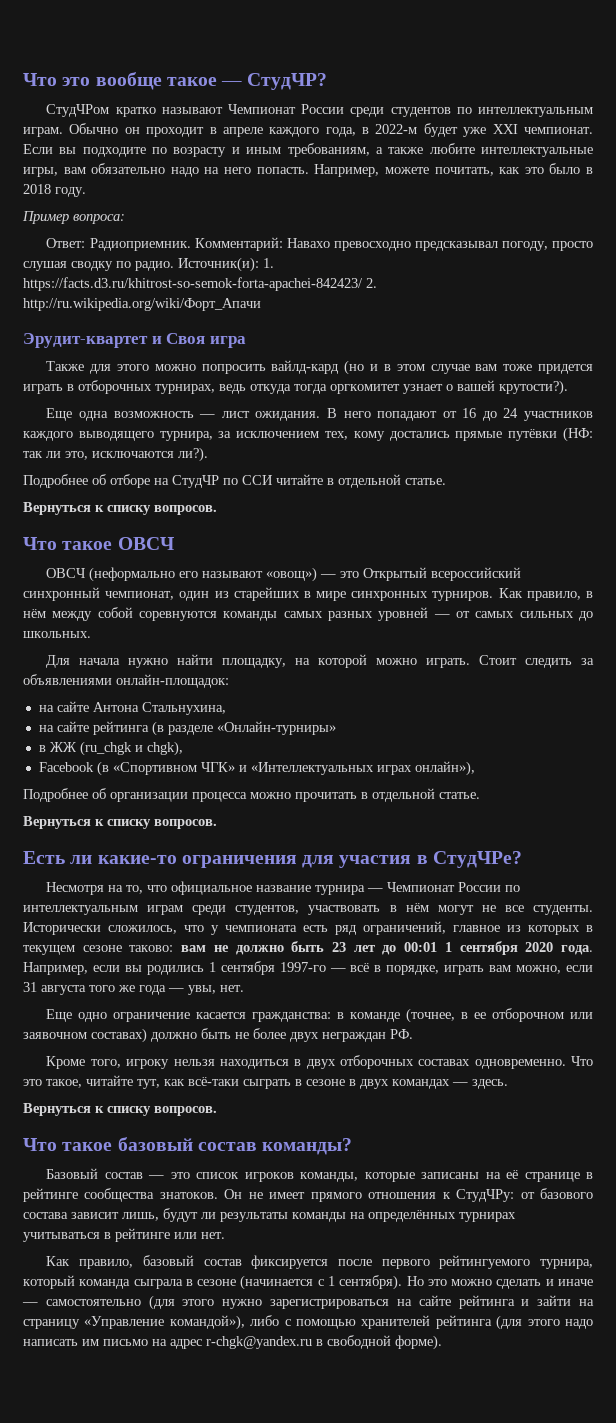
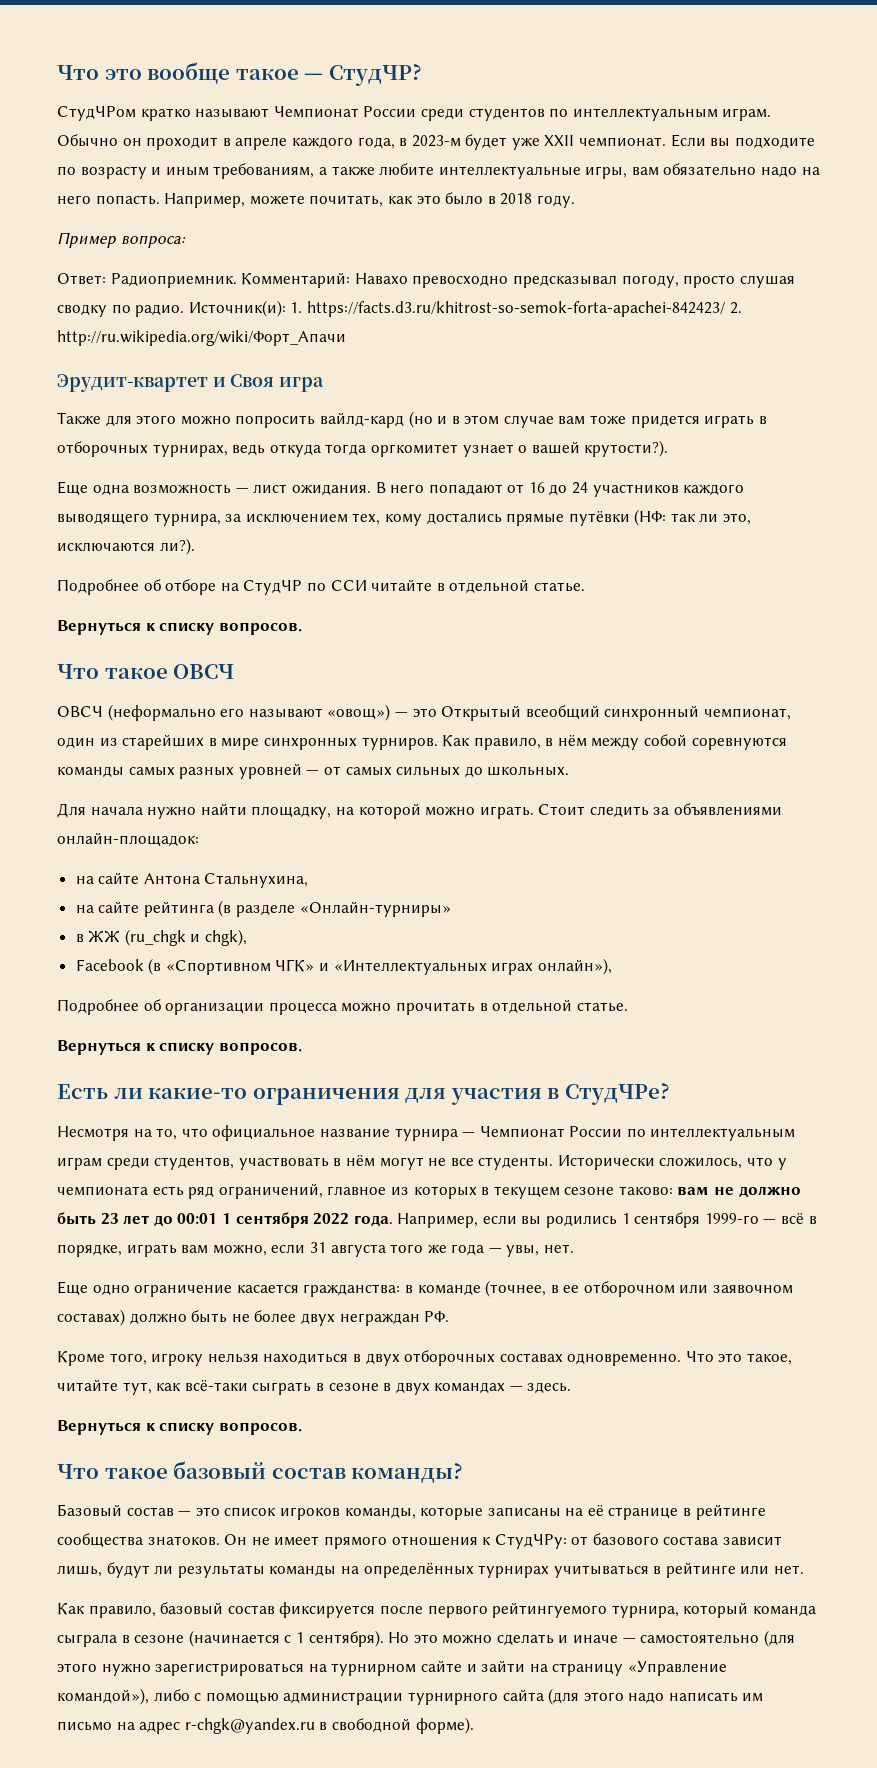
[375,124,418,134] 2022-м -> [411,135,461,147] 2023-м
[492,124,518,134] XXI -> [544,135,575,146] XXII
[431,567,522,581] всероссийский -> [525,705,600,720] всеобщий
[525,942,554,952] 2020 -> [313,1213,350,1225] 2022
[279,962,326,972] 1997-го -> [704,1213,759,1224] 1999-го
[418,1295,515,1309] сайте рейтинга -> [331,1660,462,1676] турнирном сайте
[361,1315,492,1329] хранителей рейтинга -> [283,1689,544,1705] администрации турнирного сайта

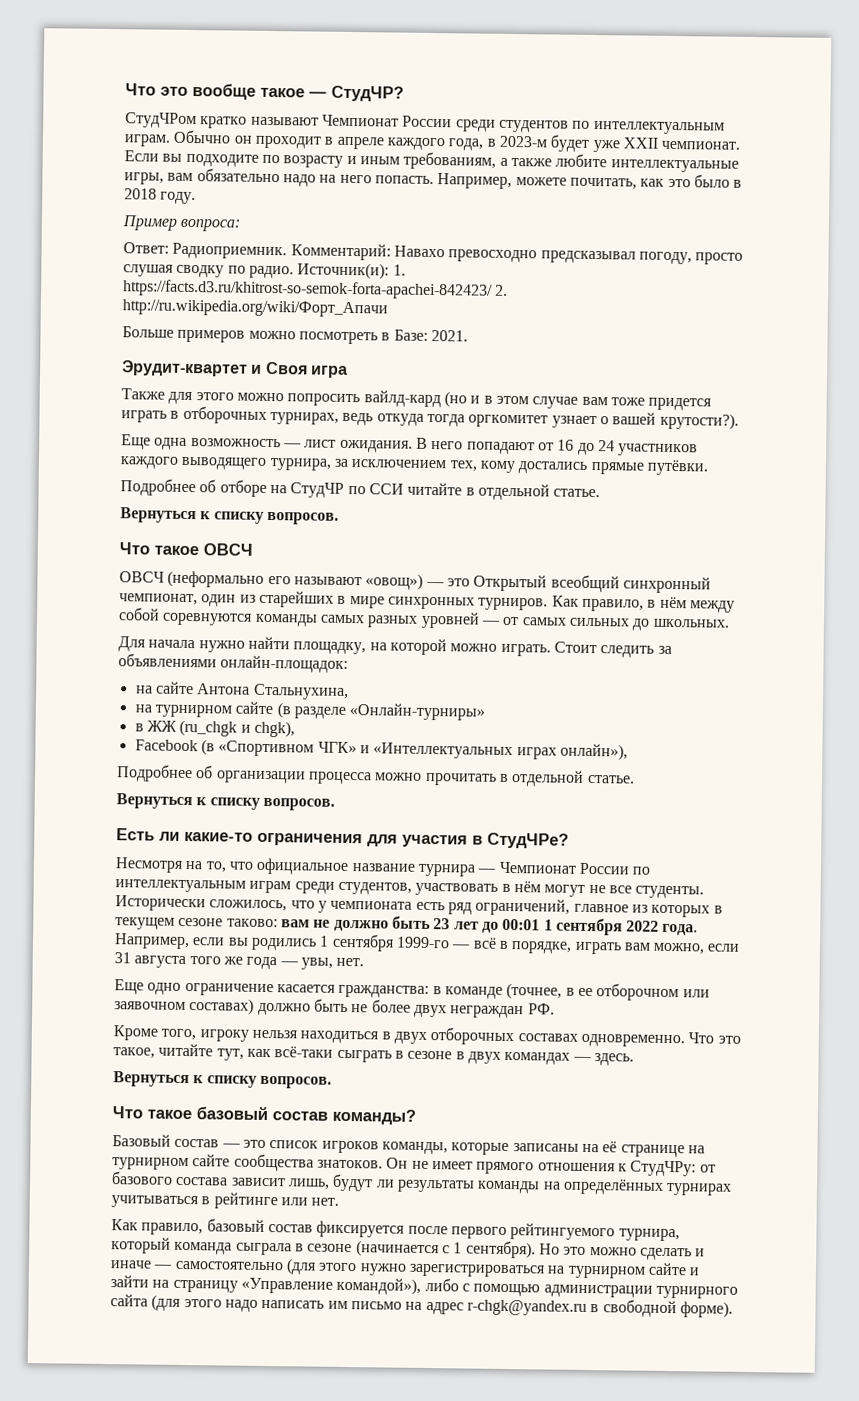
(346, 338) none -> [122,326,468,345] // Больше примеров можно посмотреть в Базе: 2021.
[568,509,752,526] [57,538,195,555] путёвки (НФ: так ли это, исключаются ли?). -> [646,459,708,476] путёвки.
[98,901,214,917] сайте рейтинга -> [154,701,274,718] турнирном сайте
[683,1504,766,1520] в рейтинге -> [687,1145,705,1154] [112,1154,231,1171] на турнирном сайте

